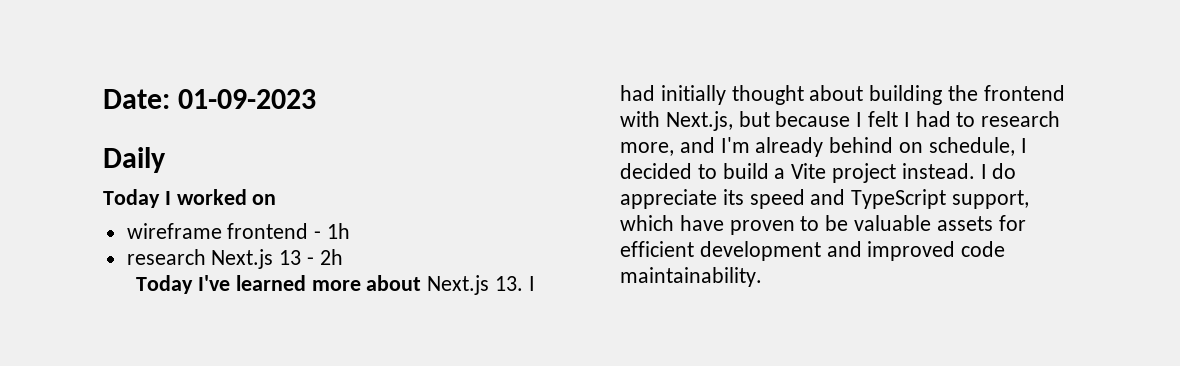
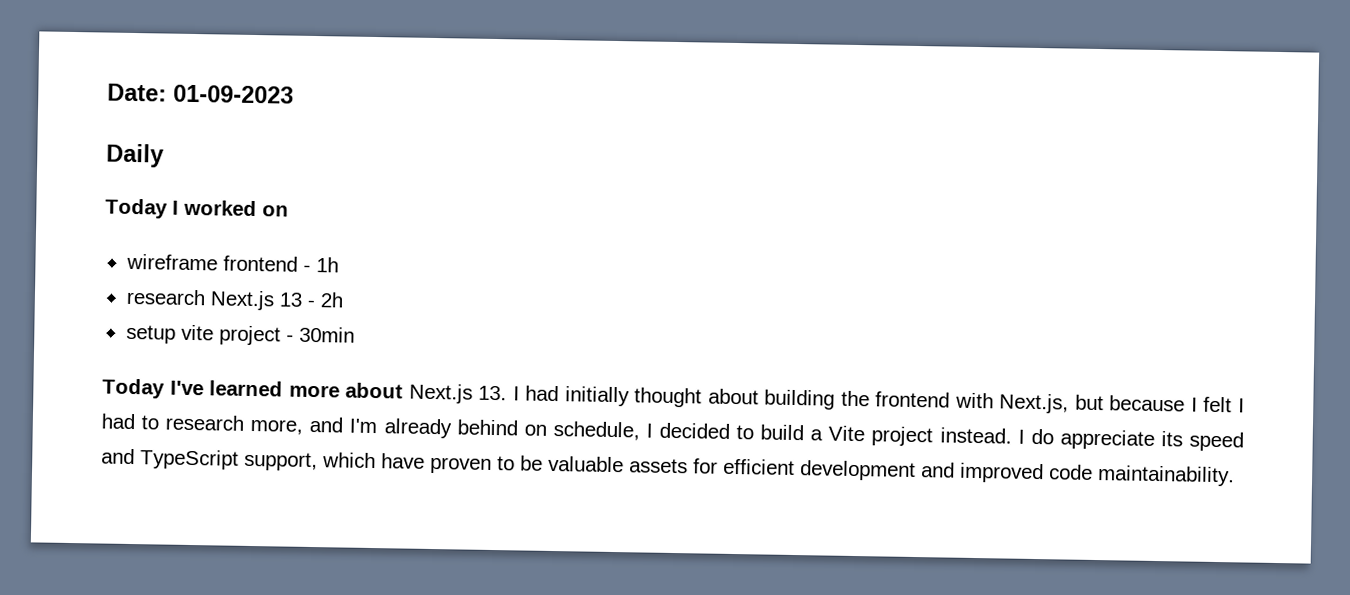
(343, 257) none -> [125,324,355,346] // setup vite project - 30min

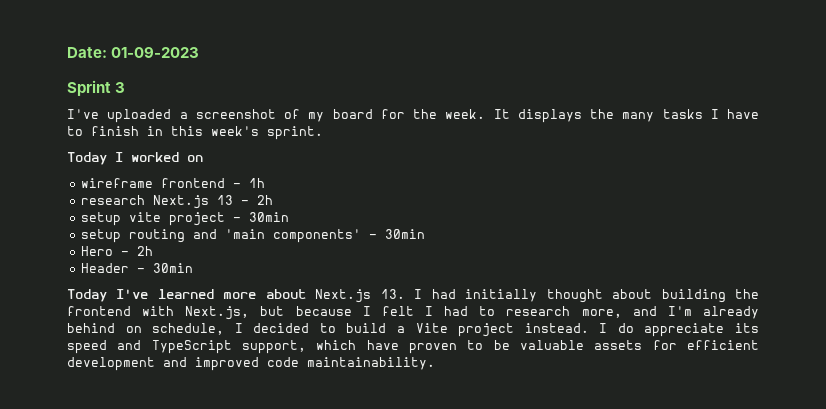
[106,143,164,168] Daily -> [67,80,126,96] [67,109,759,123] [67,126,323,140] Sprint 3 // I've uploaded a screenshot of my board for the week. It displays the many tasks I have to finish in this week's sprint.
(355, 334) none -> [80,229,425,243] [80,246,153,256] [80,263,193,273] // setup routing and 'main components' - 30min // Hero - 2h // Header - 30min

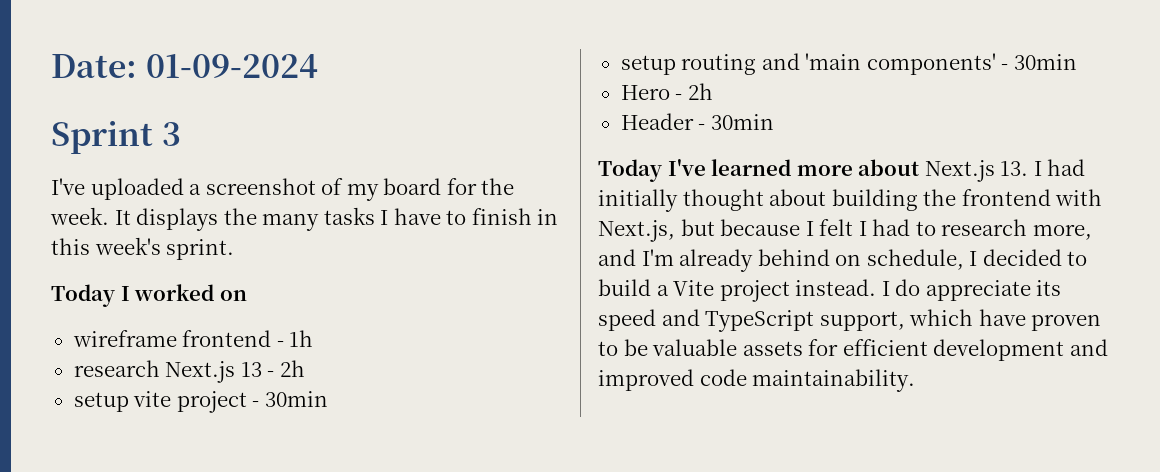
[111,47,200,58] 01-09-2023 -> [145,54,318,78] 01-09-2024

